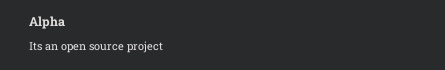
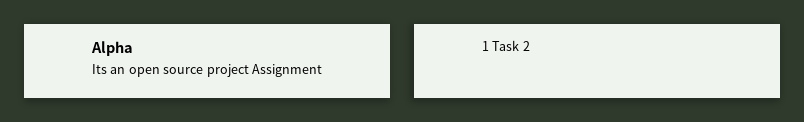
(163, 47) none -> [251,64,322,77] [482,40,530,51] Assignment 1 Task 2

